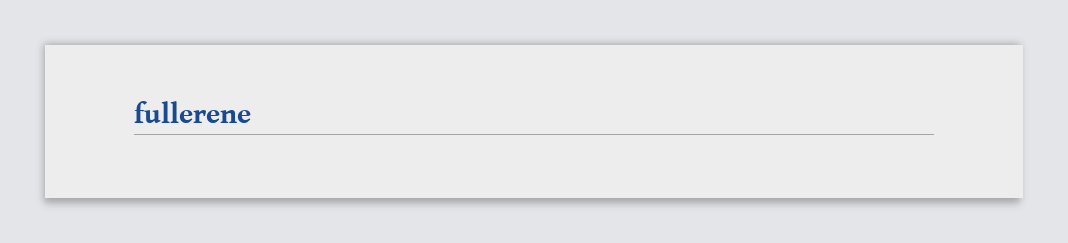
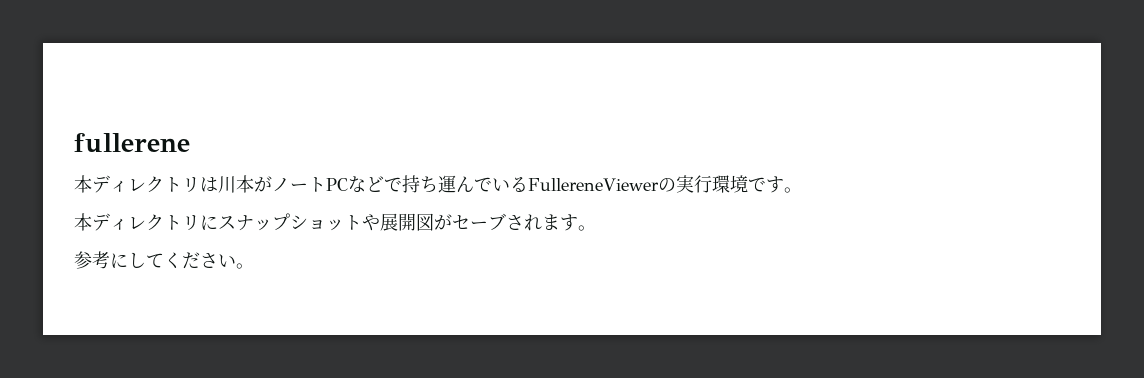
(251, 112) none -> [74,175,802,193] [74,213,596,231] [74,251,254,269] // 本ディレクトリは川本がノートPCなどで持ち運んでいるFullereneViewerの実行環境です。 // 本ディレクトリにスナップショットや展開図がセーブされます。 // 参考にしてください。

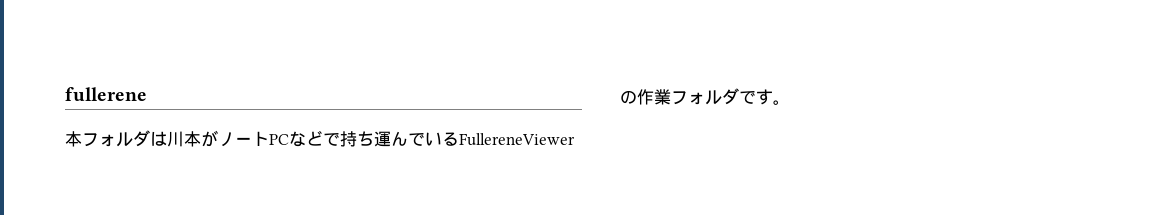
[92,175,200,193] ディレクトリ -> [82,130,150,147] フォルダ
[675,175,748,193] 実行環境 -> [637,88,739,105] 作業フォルダ
[74,213,596,231] [74,251,254,269] // 本ディレクトリにスナップショットや展開図がセーブされます。 // 参考にしてください。 -> (790, 102) none

